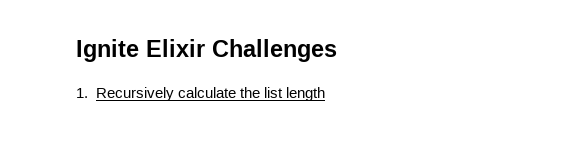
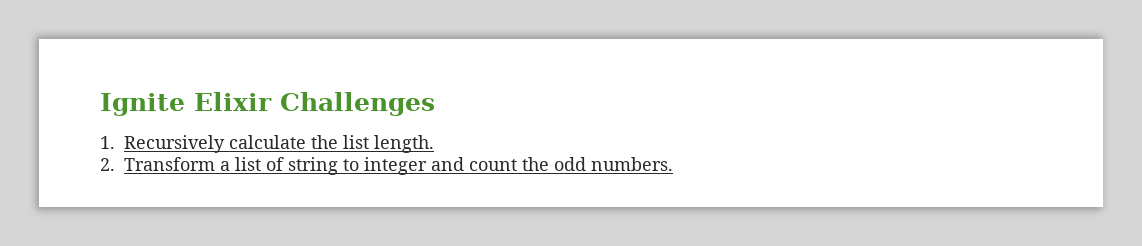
[285,87,325,101] length -> [374,135,434,153] [100,157,673,175] length. // 2. Transform a list of string to integer and count the odd numbers.

